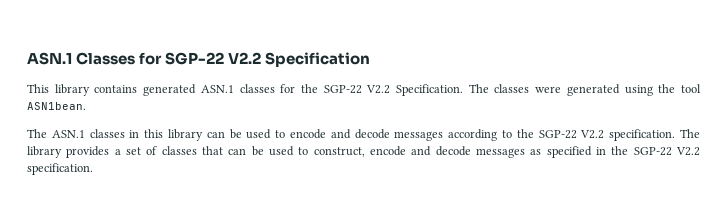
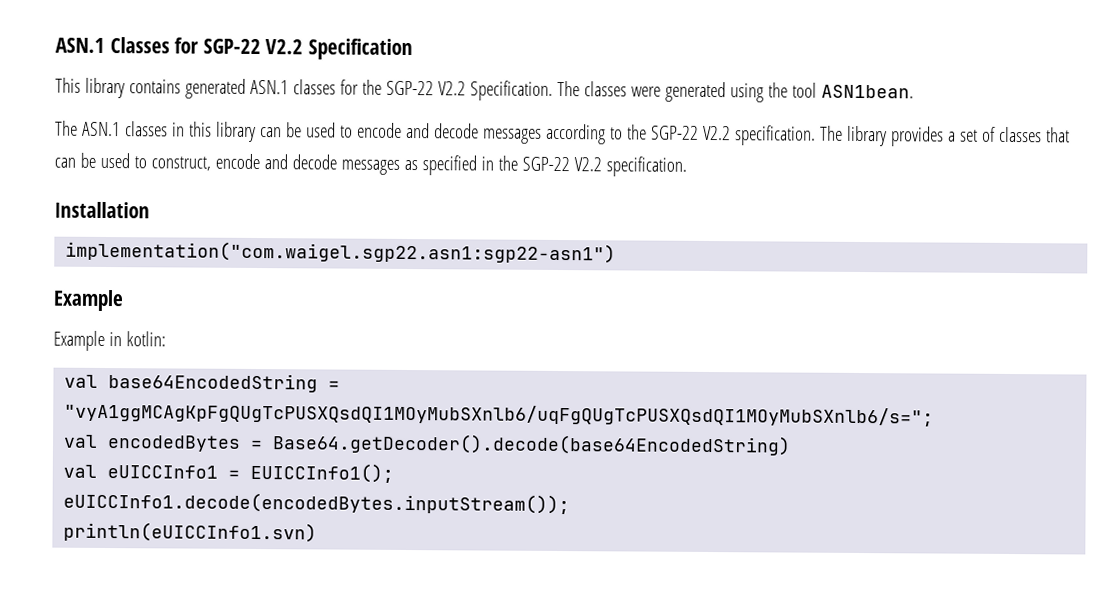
(93, 169) none -> [54,201,150,219] [65,240,617,264] [53,289,124,312] [53,330,166,351] [64,373,341,393] [64,402,935,427] [63,433,792,456] [63,462,395,483] [63,491,571,515] [63,521,318,543] // Installation // implementation("com.waigel.sgp22.asn1:sgp22-asn1") // Example // Example in kotlin: // val base64EncodedString = "vyA1ggMCAgKpFgQUgTcPUSXQsdQI1MOyMubSXnlb6/uqFgQUgTcPUSXQsdQI1MOyMubSXnlb6/s="; // val encodedBytes = Base64.getDecoder().decode(base64EncodedString) // val eUICCInfo1 = EUICCInfo1(); // eUICCInfo1.decode(encodedBytes.inputStream()); // println(eUICCInfo1.svn)

